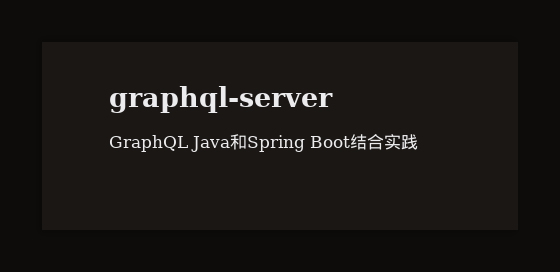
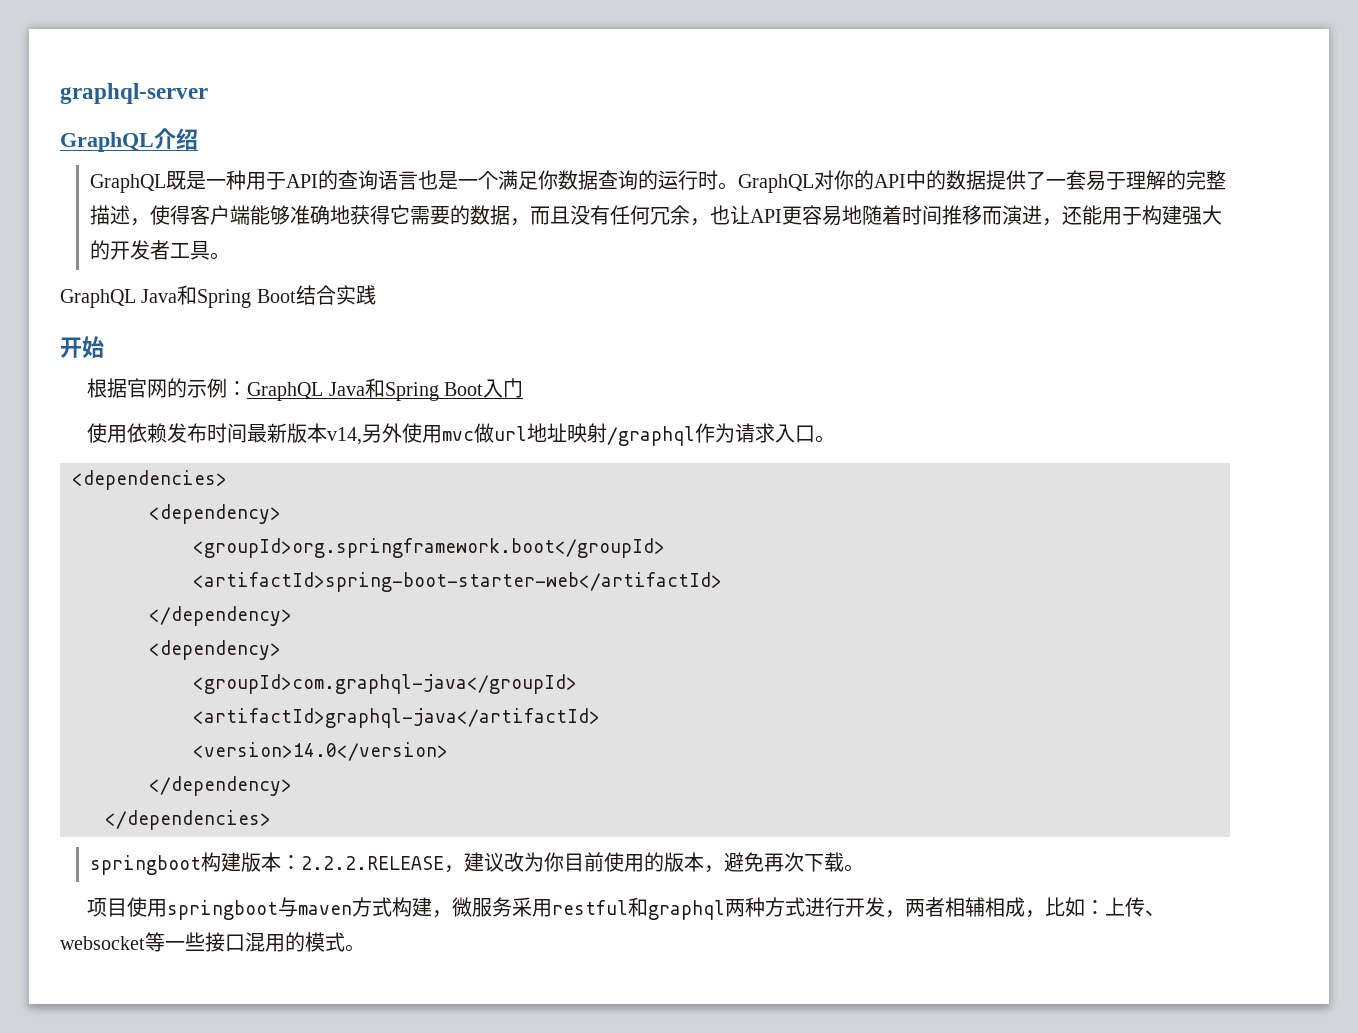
(333, 99) none -> [60,128,198,152] [89,170,1226,193] [89,205,1222,226] [89,240,230,260] // GraphQL介绍 // GraphQL既是一种用于API的查询语言也是一个满足你数据查询的运行时。GraphQL对你的API中的数据提供了一套易于理解的完整描述，使得客户端能够准确地获得它需要的数据，而且没有任何冗余，也让API更容易地随着时间推移而演进，还能用于构建强大的开发者工具。
(418, 142) none -> [60,336,104,358] [87,378,524,401] [87,423,836,446] [72,470,227,490] [149,504,281,524] [193,538,665,558] [193,572,722,592] [149,606,292,626] [149,640,281,660] [193,674,577,694] [193,708,600,728] [193,742,448,761] [149,776,292,796] [105,810,271,830] [89,852,864,875] [87,897,1166,920] [60,932,365,952] // 开始 // 根据官网的示例：GraphQL Java和Spring Boot入门 // 使用依赖发布时间最新版本v14,另外使用mvc做url地址映射/graphql作为请求入口。 // <dependencies> // <dependency> // <groupId>org.springframework.boot</groupId> // <artifactId>spring-boot-starter-web</artifactId> // </dependency> // <dependency> // <groupId>com.graphql-java</groupId> // <artifactId>graphql-java</artifactId> // <version>14.0</version> // </dependency> // </dependencies> // springboot构建版本：2.2.2.RELEASE，建议改为你目前使用的版本，避免再次下载。 // 项目使用springboot与maven方式构建，微服务采用restful和graphql两种方式进行开发，两者相辅相成，比如：上传、websocket等一些接口混用的模式。

